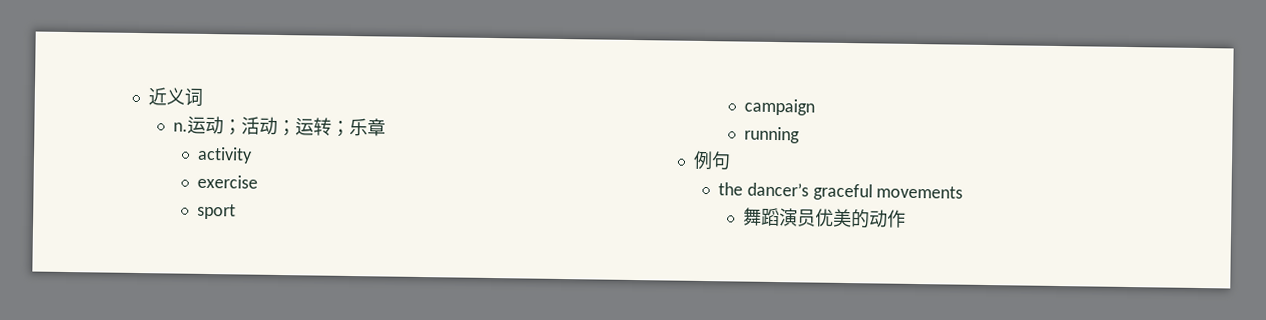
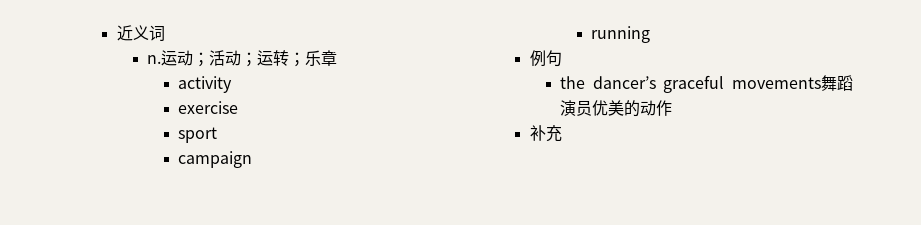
(964, 192) // -> (821, 83) none
(906, 218) none -> [529,125,562,142] // 补充

